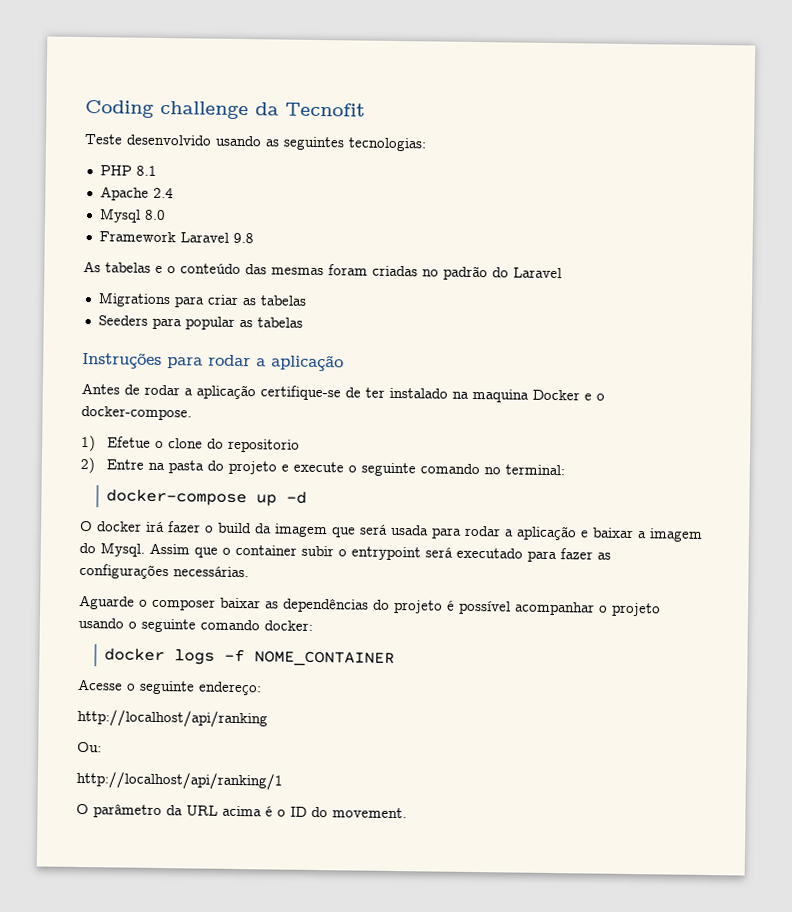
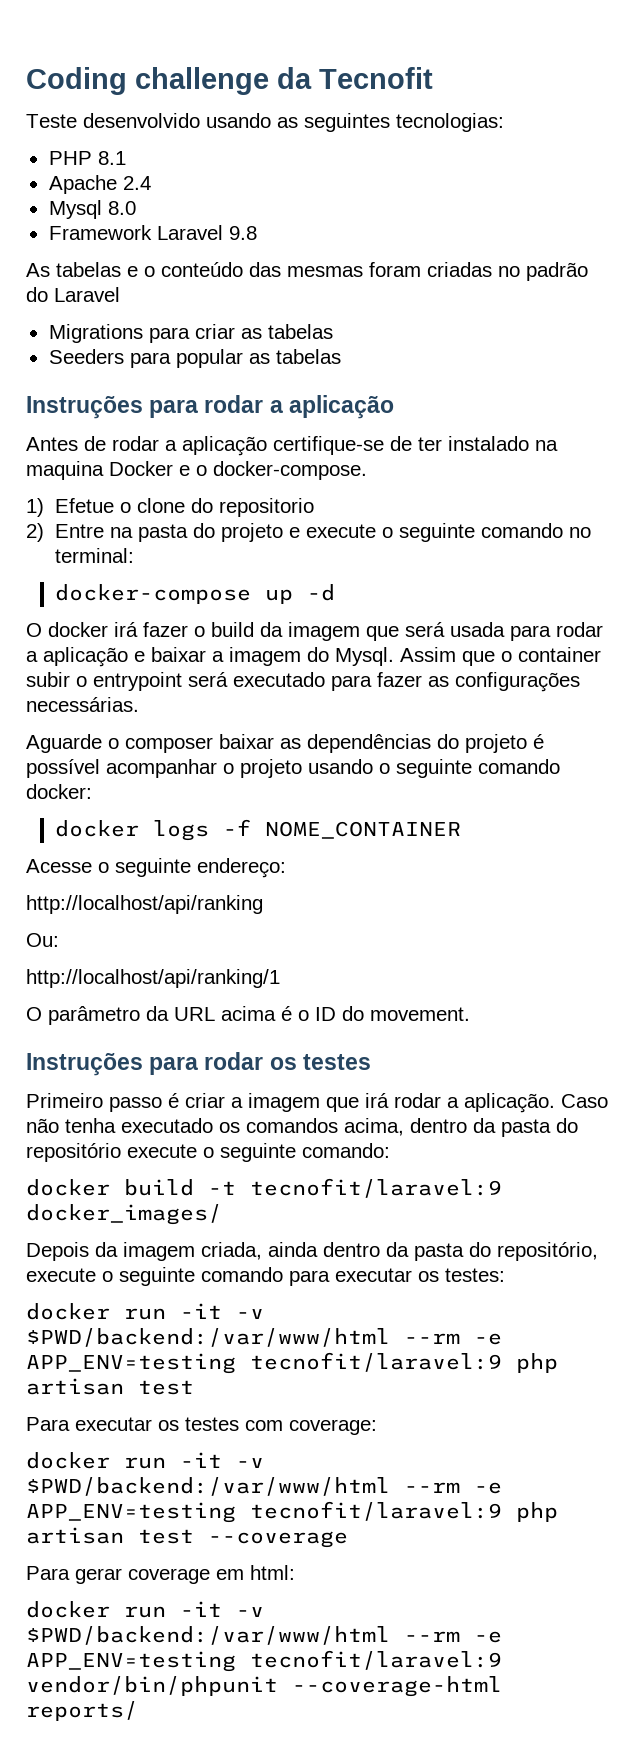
(407, 813) none -> [26,1052,371,1076] [26,1093,608,1113] [26,1118,578,1137] [26,1143,390,1162] [26,1178,502,1198] [26,1204,222,1225] [26,1242,598,1261] [26,1267,505,1286] [26,1303,264,1320] [26,1328,502,1347] [26,1352,558,1374] [26,1378,194,1395] [26,1417,377,1435] [26,1452,264,1469] [26,1477,502,1496] [26,1501,558,1523] [26,1527,348,1548] [26,1565,295,1584] [26,1601,264,1618] [26,1626,502,1645] [26,1650,502,1672] [26,1676,502,1697] [26,1701,138,1721] // Instruções para rodar os testes // Primeiro passo é criar a imagem que irá rodar a aplicação. Caso não tenha executado os comandos acima, dentro da pasta do repositório execute o seguinte comando: // docker build -t tecnofit/laravel:9 docker_images/ // Depois da imagem criada, ainda dentro da pasta do repositório, execute o seguinte comando para executar os testes: // docker run -it -v $PWD/backend:/var/www/html --rm -e APP_ENV=testing tecnofit/laravel:9 php artisan test // Para executar os testes com coverage: // docker run -it -v $PWD/backend:/var/www/html --rm -e APP_ENV=testing tecnofit/laravel:9 php artisan test --coverage // Para gerar coverage em html: // docker run -it -v $PWD/backend:/var/www/html --rm -e APP_ENV=testing tecnofit/laravel:9 vendor/bin/phpunit --coverage-html reports/

